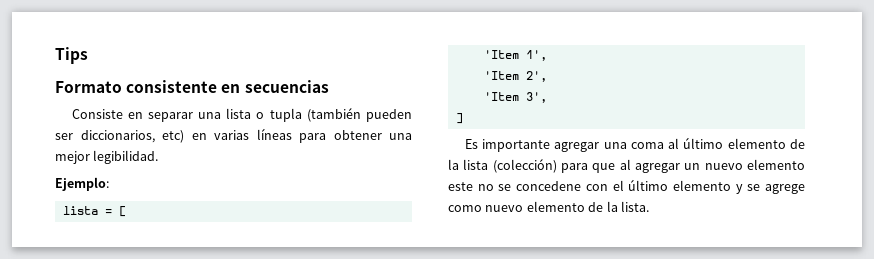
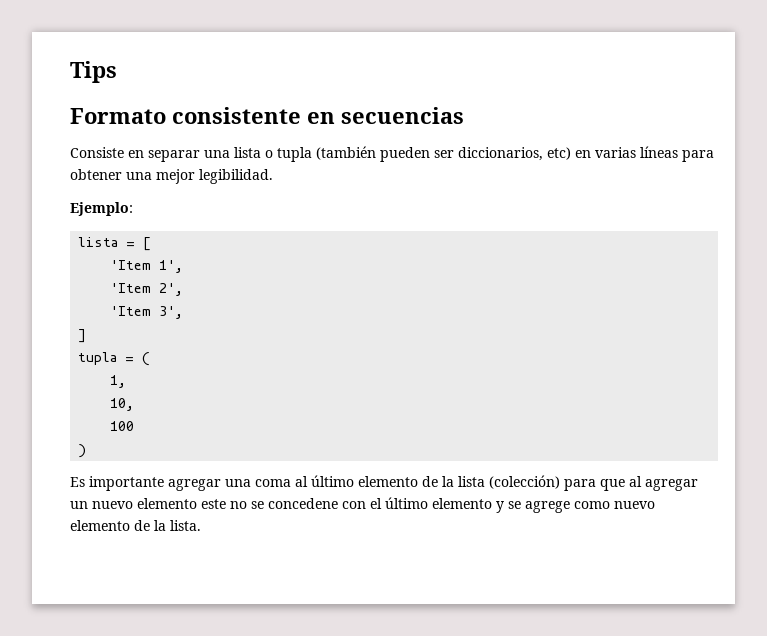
(463, 118) none -> [78,352,151,366] [110,375,127,388] [110,398,135,411] [110,421,135,431] [78,444,87,458] // tupla = ( // 1, // 10, // 100 // )

